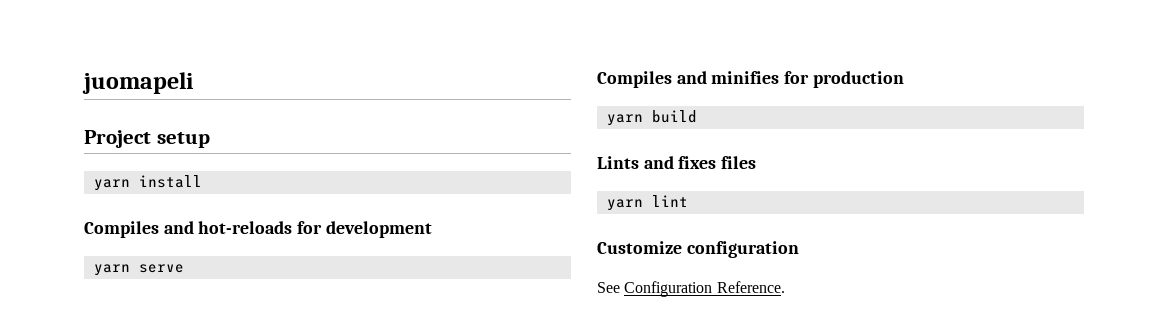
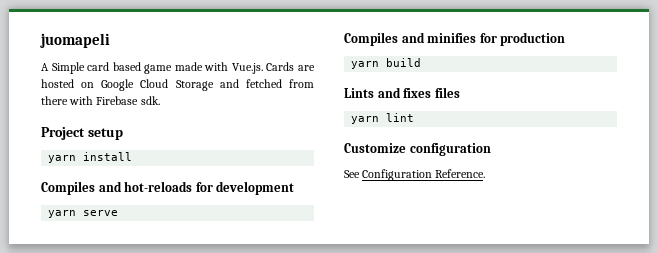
(194, 83) none -> [41,62,315,74] [41,79,314,91] [41,96,160,105] // A Simple card based game made with Vue.js. Cards are hosted on Google Cloud Storage and fetched from there with Firebase sdk.

